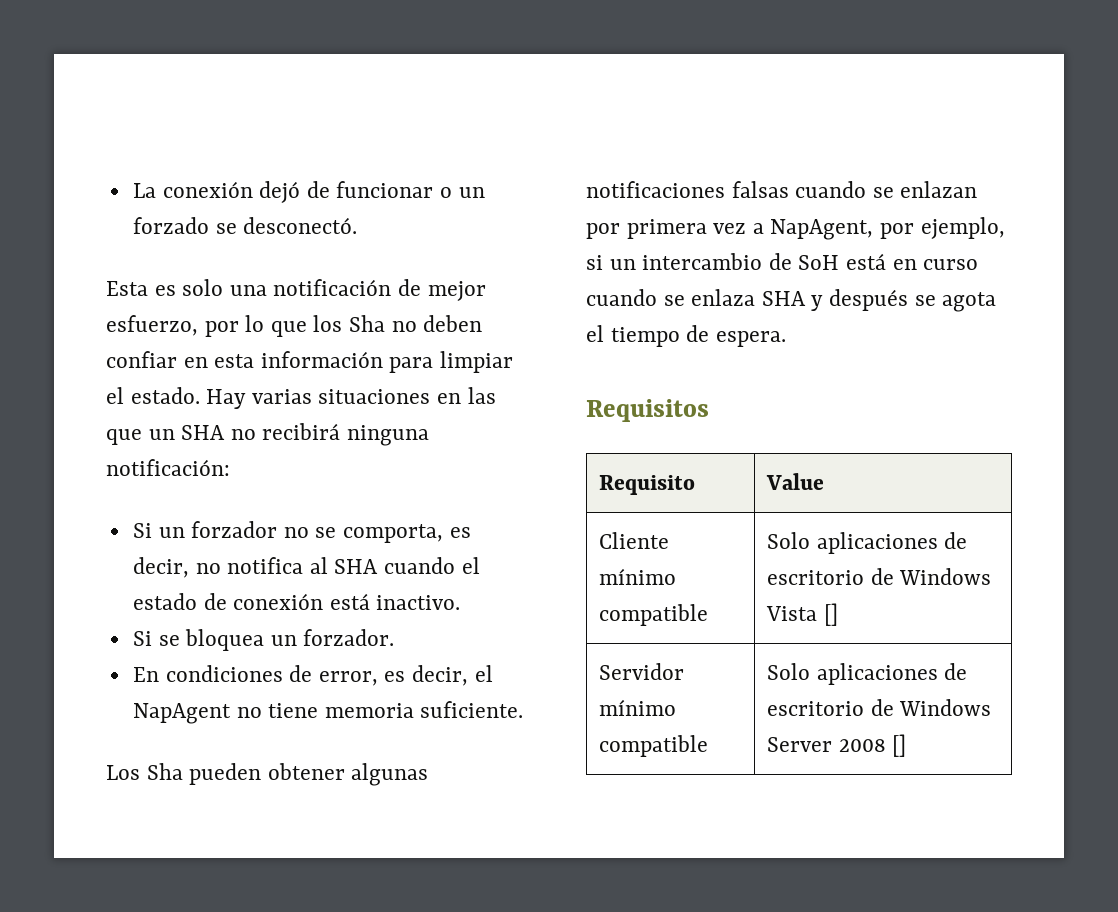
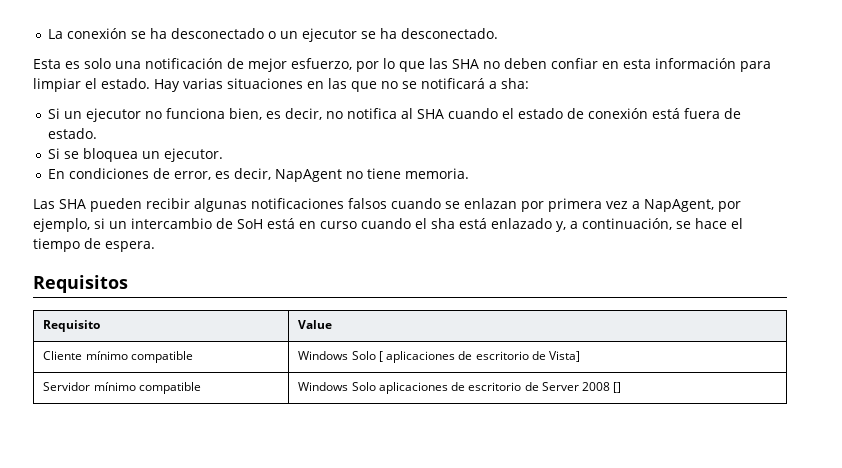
[259,181,485,203] [132,217,358,234] dejó de funcionar o un forzado se desconectó. -> [130,28,498,42] se ha desconectado o un ejecutor se ha desconectado.
[313,315,386,332] los Sha -> [429,58,479,69] las SHA
[148,423,430,446] [106,459,230,476] [132,521,444,543] un SHA no recibirá ninguna notificación: // Si un forzador no se comporta, -> [381,78,529,89] [47,108,262,122] no se notificará a sha: // Si un ejecutor no funciona bien,
[376,595,461,610] inactivo. -> [683,108,741,119] [47,128,97,139] fuera de estado.
[303,629,395,646] forzador. -> [163,148,223,162] ejecutor.
[474,665,493,682] el -> (271, 174) none
[324,701,524,718] [106,763,345,785] memoria suficiente. // Los Sha pueden obtener -> [404,168,469,179] [33,198,190,212] memoria. // Las SHA pueden recibir
[731,181,789,198] falsas -> [348,198,387,209] falsos
[663,289,997,312] se enlaza SHA y después se agota -> [415,218,727,232] el sha está enlazado y, a continuación, se hace
[767,532,968,554] [767,568,992,585] [766,603,838,626] [599,663,685,680] [599,699,677,716] [599,735,709,757] [767,663,968,685] [767,699,992,716] Solo aplicaciones de escritorio de Windows Vista [] // Servidor mínimo compatible | Solo aplicaciones de escritorio de Windows -> [298,351,581,363] [43,382,201,394] [298,382,539,394] Windows Solo [ aplicaciones de escritorio de Vista] // Servidor mínimo compatible | Windows Solo aplicaciones de escritorio de

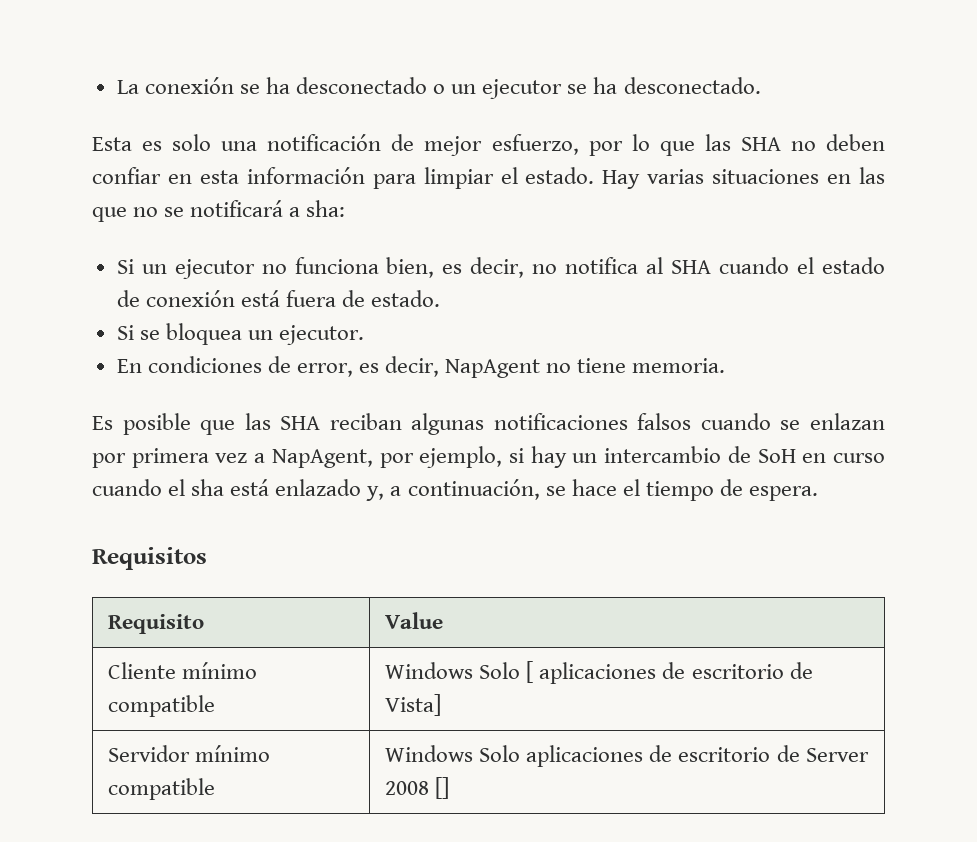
[33,198,190,212] Las SHA pueden recibir -> [92,413,402,435] Es posible que las SHA reciban
(105, 223) none -> [530,446,567,468] hay
[267,218,295,229] está -> (796, 456) none

